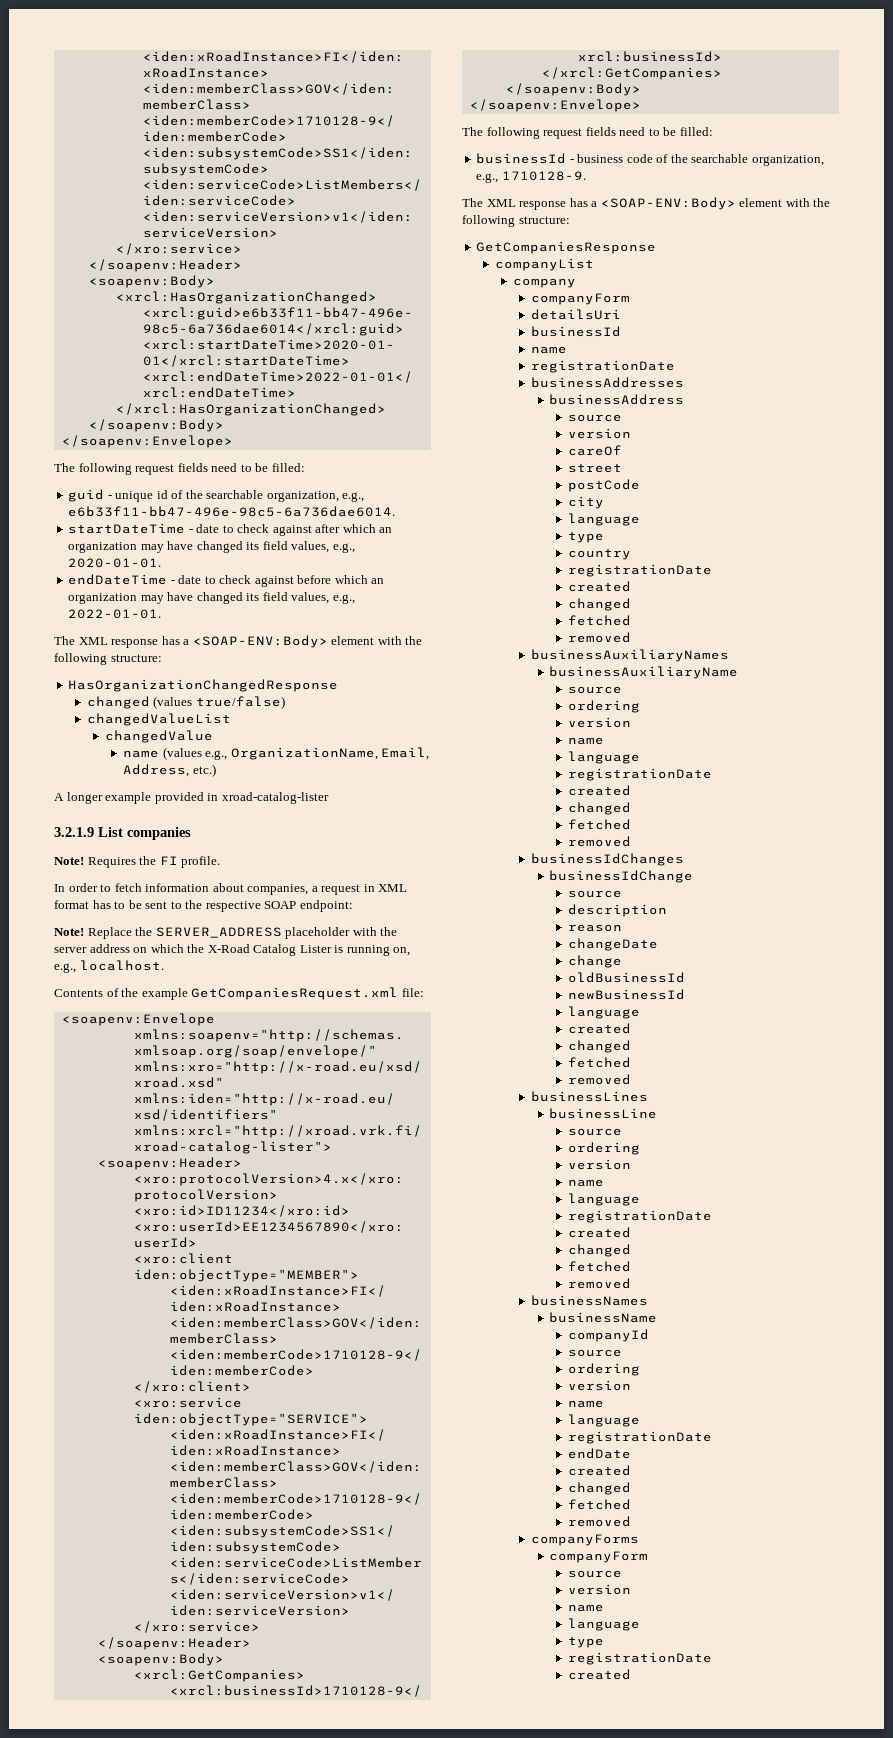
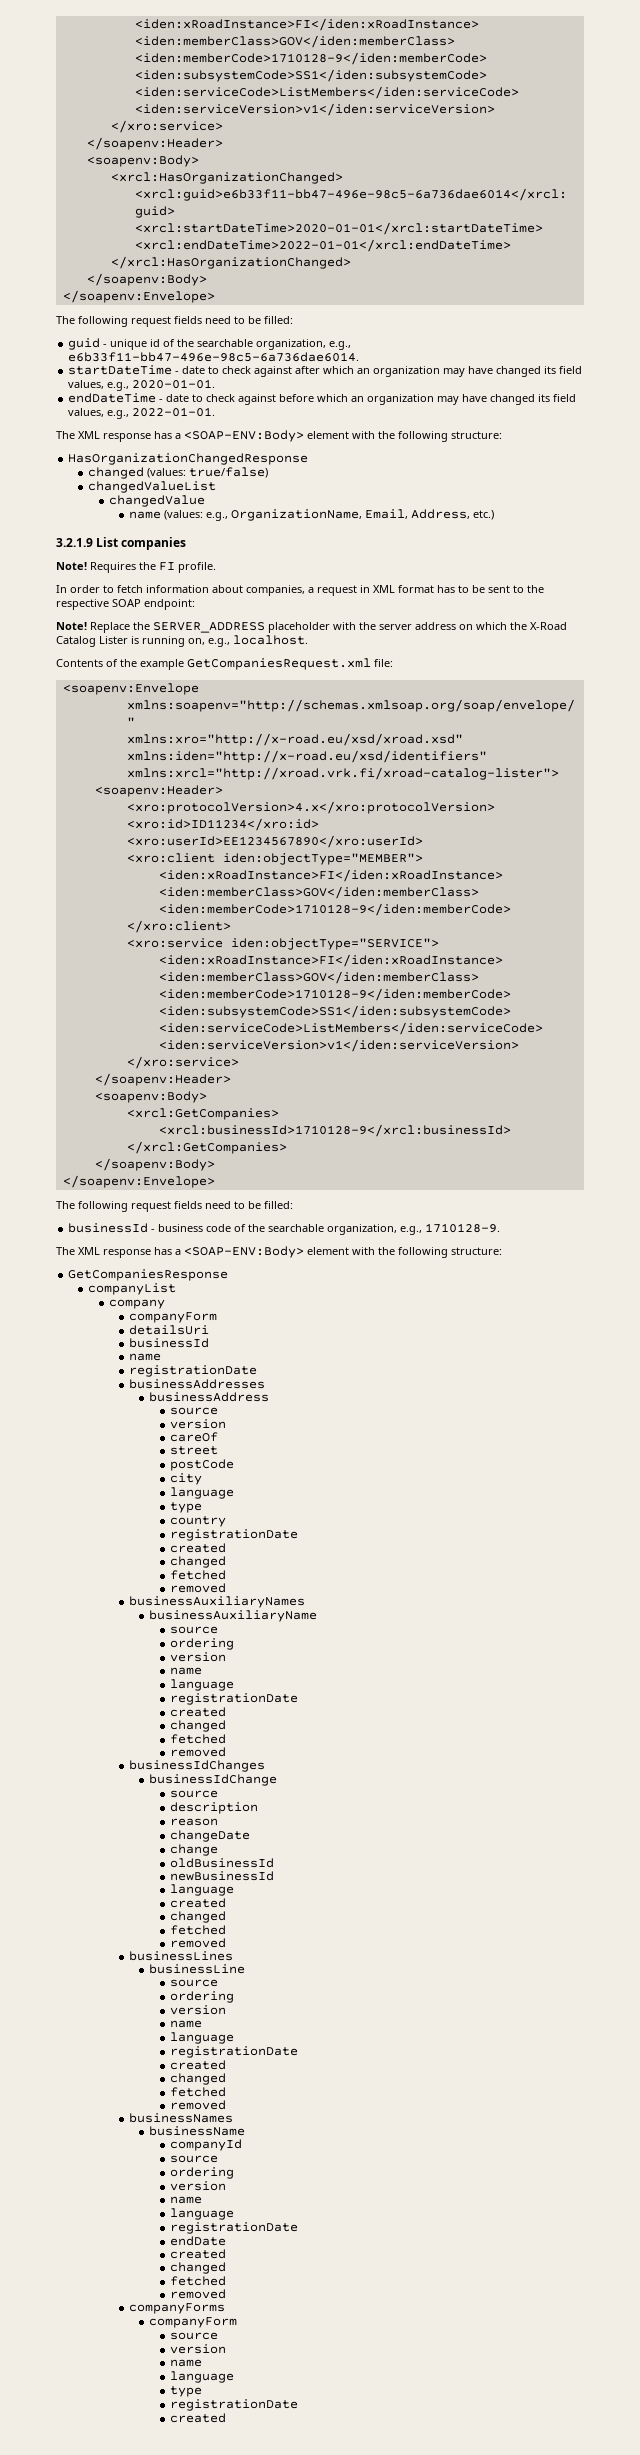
[153,696,193,709] (values -> [147,468,187,478] (values:
[162,747,202,760] (values -> [163,510,203,520] (values:
[54,792,329,804] // A longer example provided in xroad-catalog-lister -> (494, 515) none

